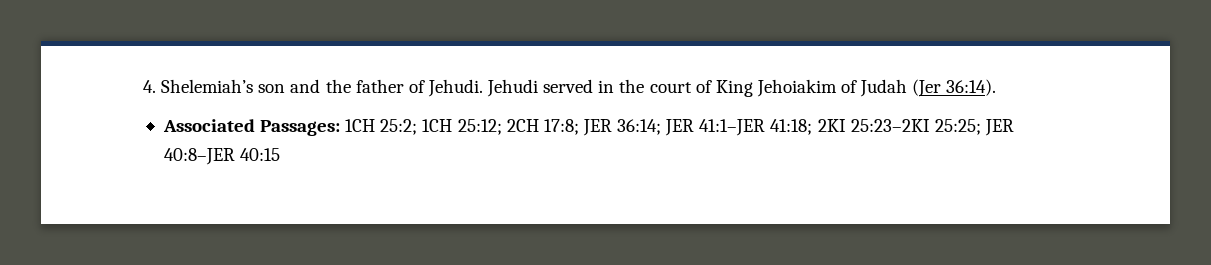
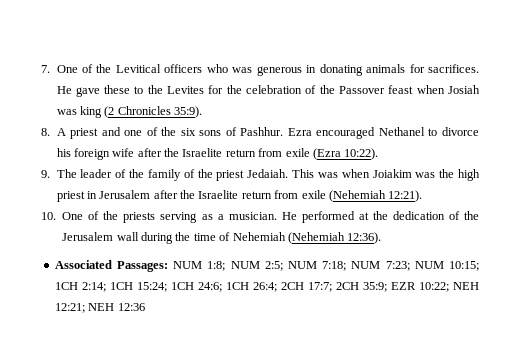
[143,79,997,97] [162,119,1014,136] [163,148,281,165] 4. Shelemiah’s son and the father of Jehudi. Jehudi served in the court of King Jehoiakim of Judah (Jer 36:14). // Associated Passages: 1CH 25:2; 1CH 25:12; 2CH 17:8; JER 36:14; JER 41:1–JER 41:18; 2KI 25:23–2KI 25:25; JER 40:8–JER 40:15 -> [41,64,480,76] [56,85,480,97] [56,106,203,118] [41,127,479,139] [56,148,379,160] [41,169,481,181] [56,190,423,202] [41,211,480,223] [62,232,382,244] [54,260,479,272] [54,282,480,292] [54,303,145,313] 7. One of the Levitical officers who was generous in donating animals for sacrifices. He gave these to the Levites for the celebration of the Passover feast when Josiah was king (2 Chronicles 35:9). // 8. A priest and one of the six sons of Pashhur. Ezra encouraged Nethanel to divorce his foreign wife after the Israelite return from exile (Ezra 10:22). // 9. The leader of the family of the priest Jedaiah. This was when Joiakim was the high priest in Jerusalem after the Israelite return from exile (Nehemiah 12:21). // 10. One of the priests serving as a musician. He performed at the dedication of the Jerusalem wall during the time of Nehemiah (Nehemiah 12:36). // Associated Passages: NUM 1:8; NUM 2:5; NUM 7:18; NUM 7:23; NUM 10:15; 1CH 2:14; 1CH 15:24; 1CH 24:6; 1CH 26:4; 2CH 17:7; 2CH 35:9; EZR 10:22; NEH 12:21; NEH 12:36

